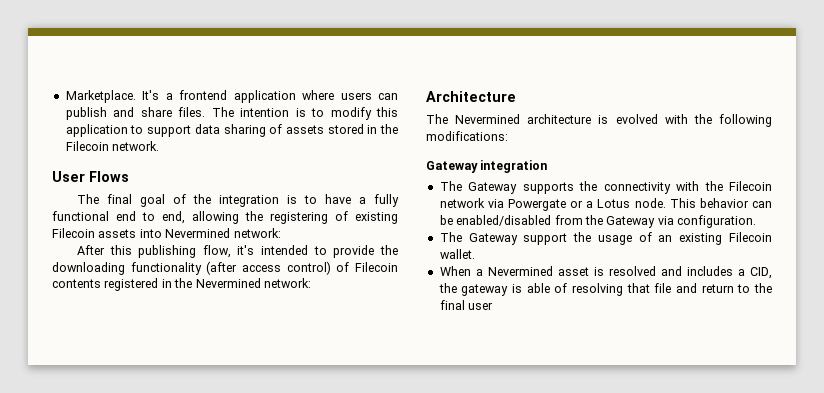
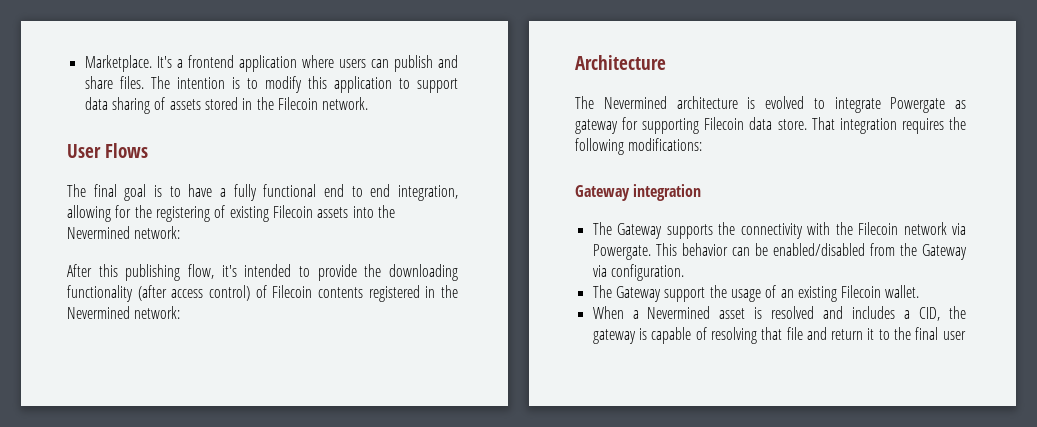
[172,194,279,207] of the integration -> (147, 192) none
[162,211,239,224] end, allowing -> [370,184,459,201] [67,205,132,222] end integration, allowing for
(162, 233) none -> [377,205,395,218] the
[664,114,688,124] with -> [813,97,966,113] [575,117,944,134] to integrate Powergate as gateway for supporting Filecoin data store. That integration requires
[508,198,666,211] Powergate or a Lotus node. -> [592,244,651,260] Powergate.
[526,283,550,293] able -> [651,327,692,344] capable
(734, 288) none -> [867,328,875,340] it

